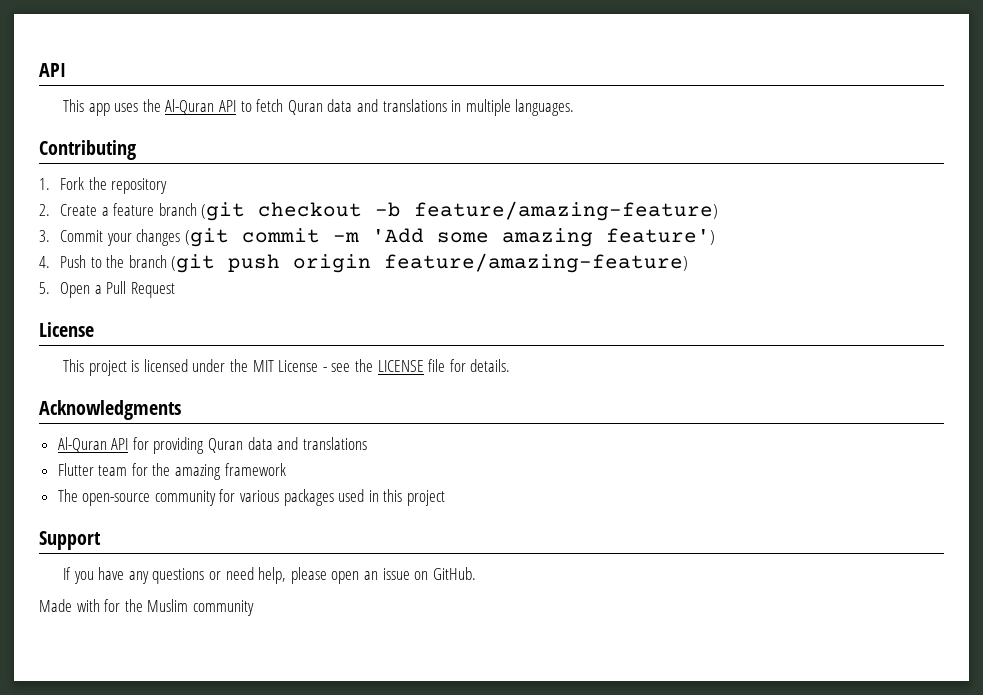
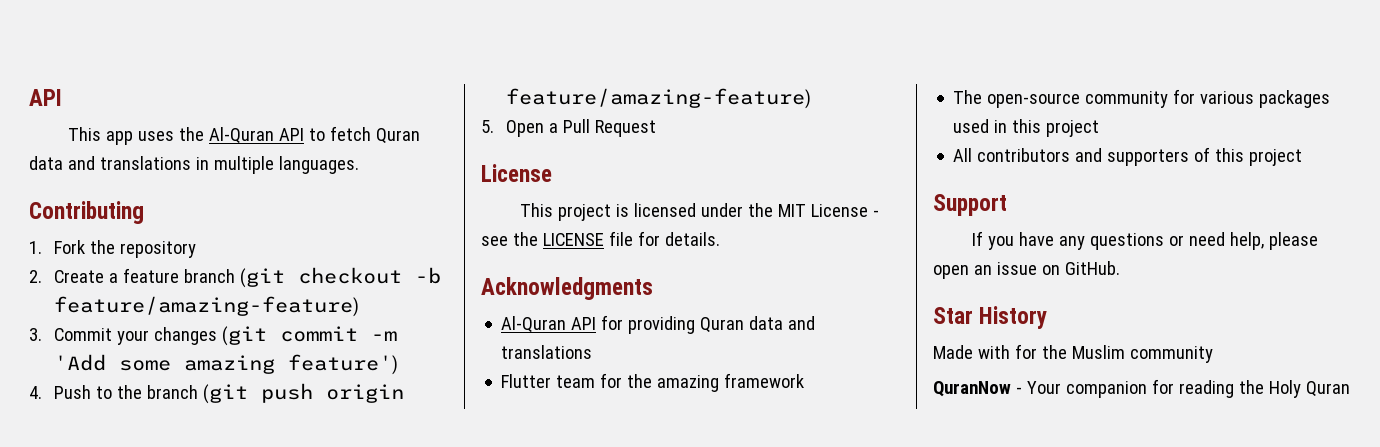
(446, 498) none -> [953,147,1303,166] // All contributors and supporters of this project
(476, 573) none -> [933,306,1048,329] // Star History
(254, 608) none -> [933,379,1350,398] // QuranNow - Your companion for reading the Holy Quran

